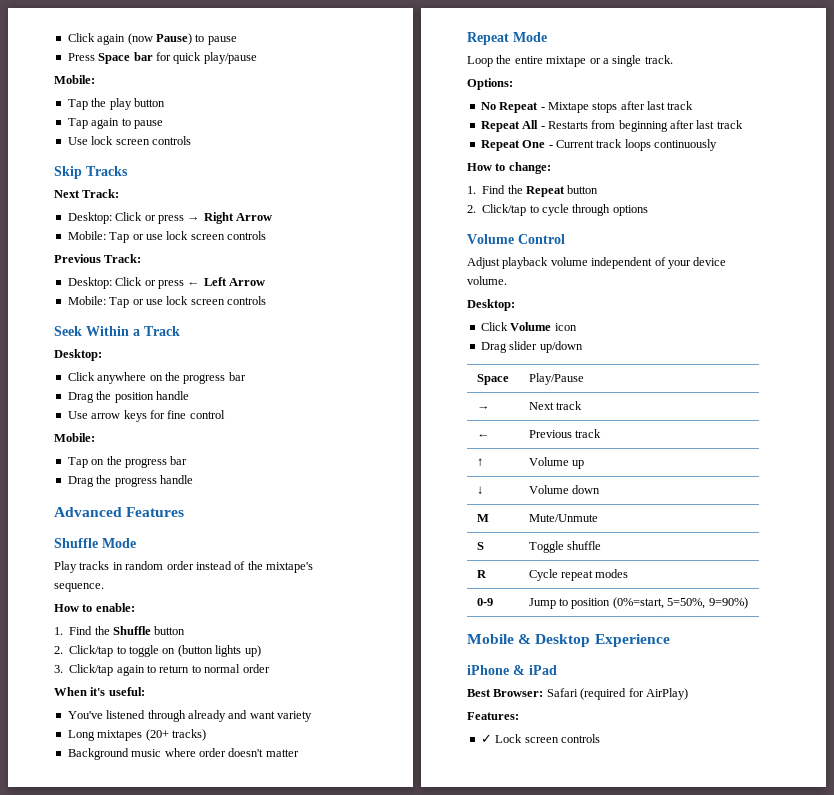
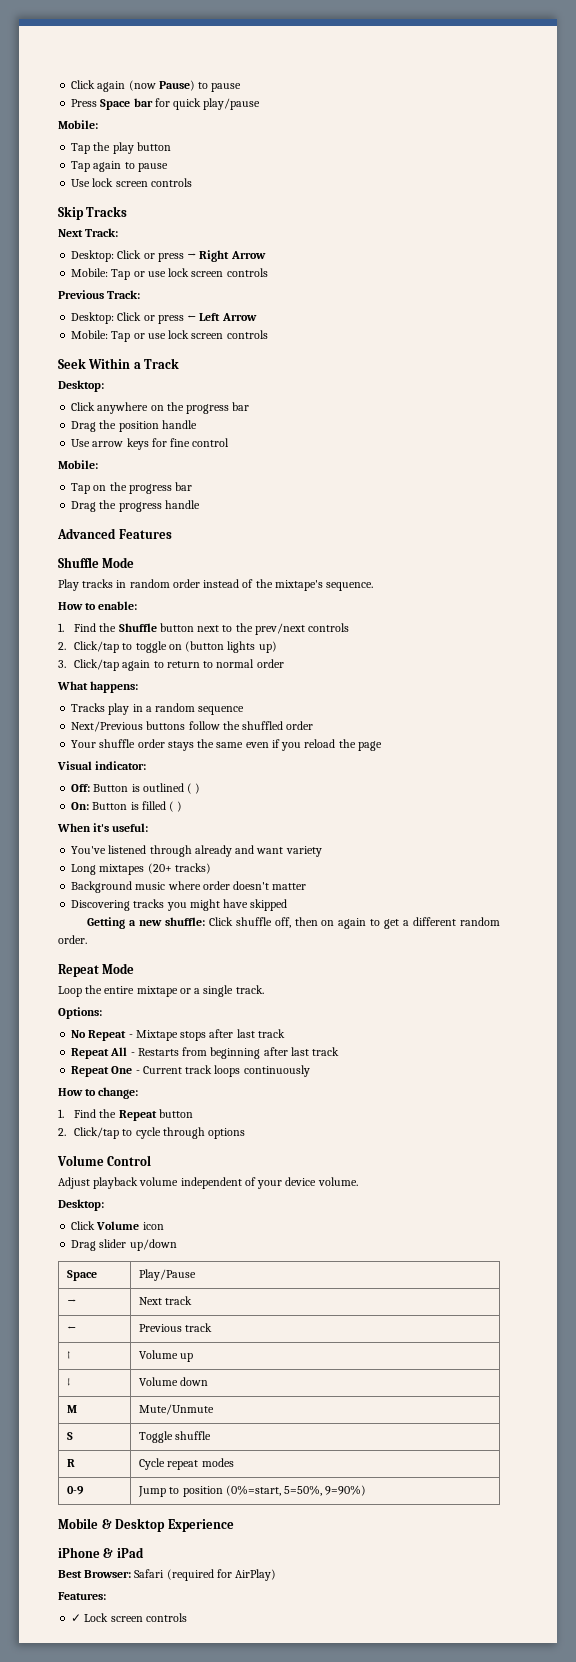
(186, 630) none -> [197,623,350,635] next to the prev/next controls
(270, 668) none -> [57,681,139,693] [71,703,245,715] [71,721,314,732] [71,739,382,751] [57,761,147,770] [71,783,201,794] [71,801,183,812] // What happens: // Tracks play in a random sequence // Next/Previous buttons follow the shuffled order // Your shuffle order stays the same even if you reload the page // Visual indicator: // Off: Button is outlined ( ) // On: Button is filled ( )
(299, 753) none -> [71,899,288,911] [87,917,500,929] [58,935,87,944] // Discovering tracks you might have skipped // Getting a new shuffle: Click shuffle off, then on again to get a different random order.

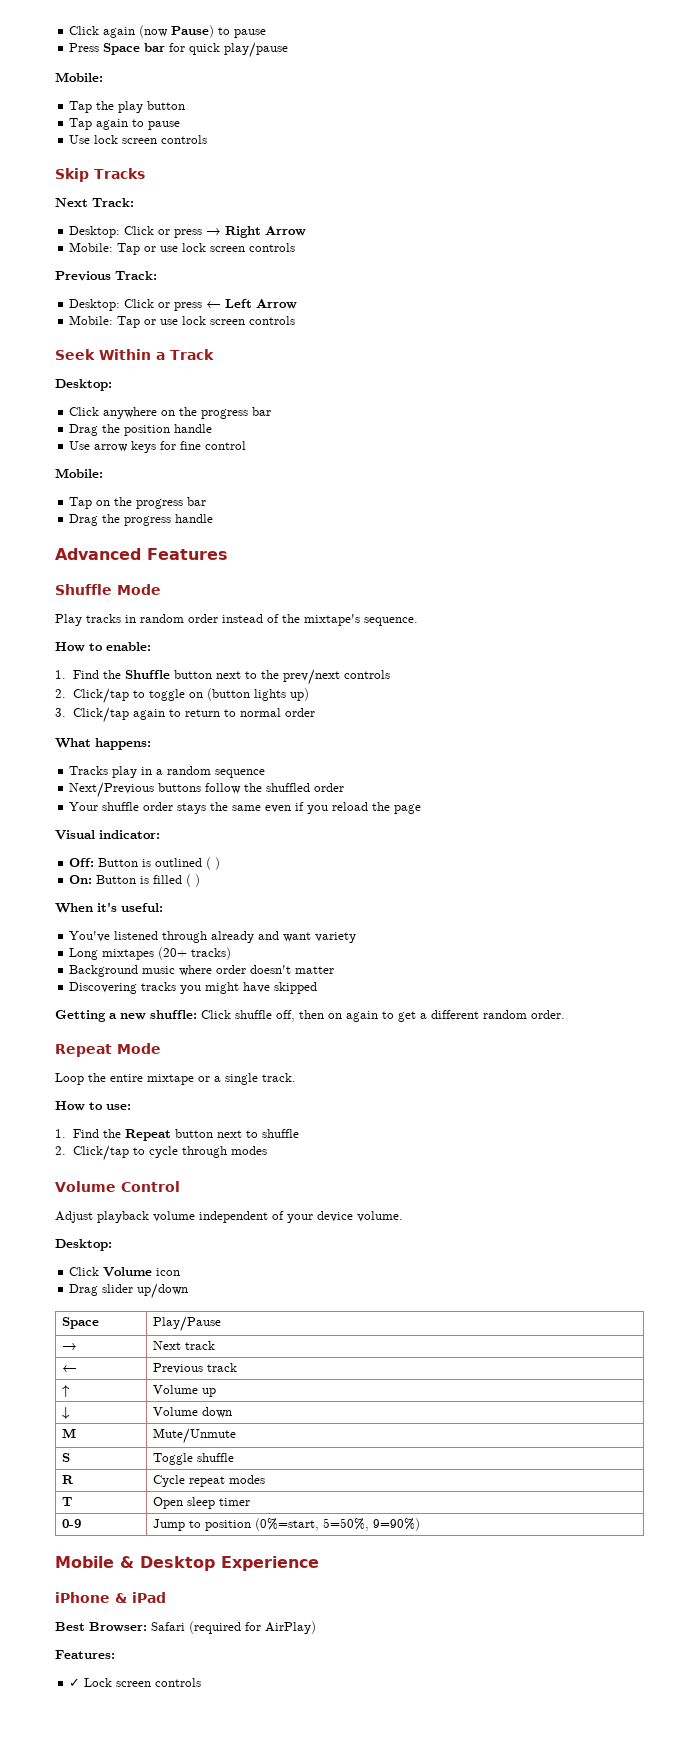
[58,1007,102,1019] [71,1029,285,1041] [71,1047,340,1059] [71,1065,310,1077] [58,1087,139,1099] // Options: // No Repeat - Mixtape stops after last track // Repeat All - Restarts from beginning after last track // Repeat One - Current track loops continuously // How to change: -> [55,1101,131,1111] // How to use:
(193, 1113) none -> [216,1129,299,1138] next to shuffle
[208,1128,246,1139] options -> [230,1146,267,1155] modes
(234, 1462) none -> [62,1497,73,1506] [153,1497,251,1509] // T | Open sleep timer

